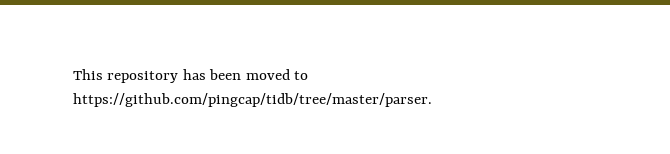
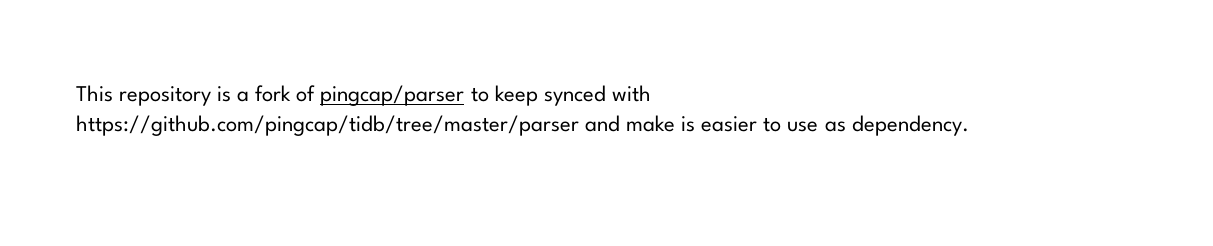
[182,69,309,80] [73,93,432,107] has been moved to https://github.com/pingcap/tidb/tree/master/parser. -> [217,85,651,106] [76,115,969,136] is a fork of pingcap/parser to keep synced with https://github.com/pingcap/tidb/tree/master/parser and make is easier to use as dependency.

